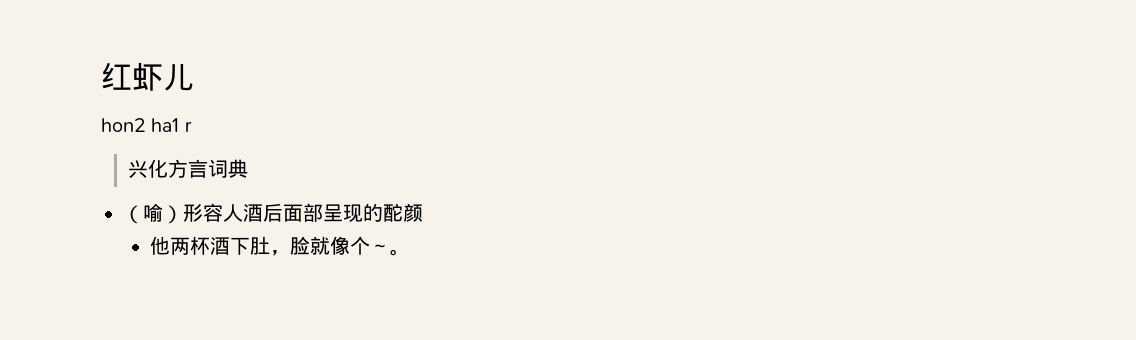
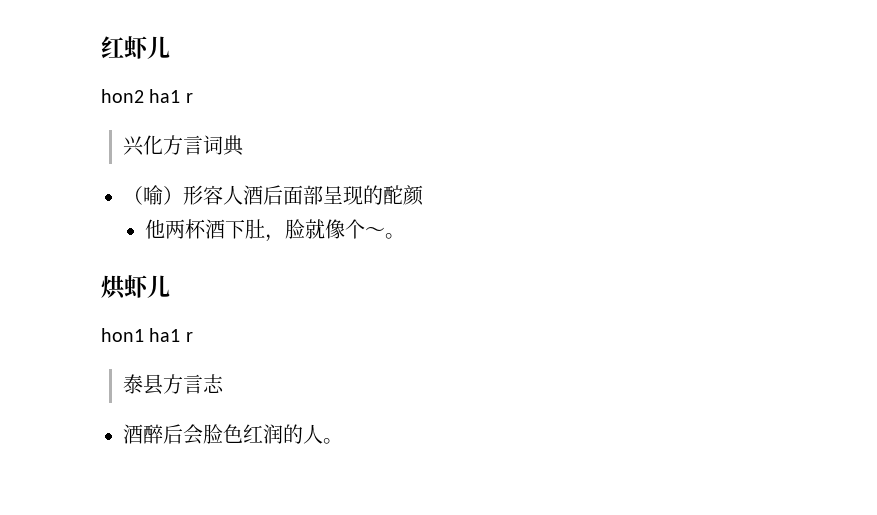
(411, 252) none -> [100,275,170,300] [101,328,193,342] [123,374,225,395] [123,424,343,445] // 烘虾儿 // hon1 ha1 r // 泰县方言志 // 酒醉后会脸色红润的人。

